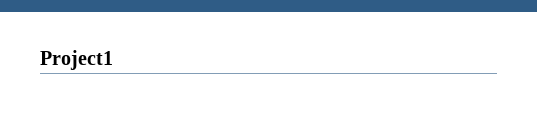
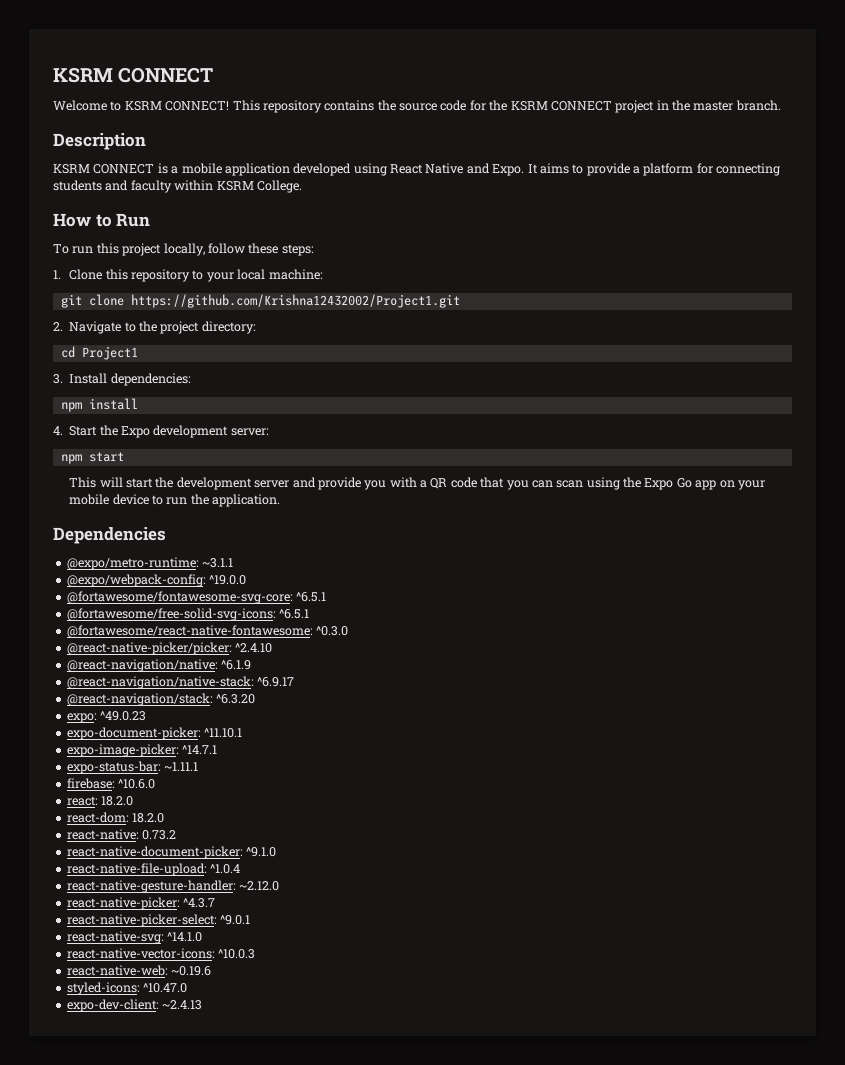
[40,50,113,70] Project1 -> [53,67,214,83] [53,100,781,113] [53,133,146,150] [53,163,781,176] [53,180,302,193] [53,213,151,227] [53,243,314,256] [53,269,323,282] [60,294,460,308] [53,321,256,334] [60,346,138,360] [53,373,191,386] [60,398,138,412] [53,425,269,438] [60,452,124,464] [69,477,765,490] [69,494,281,507] [53,527,166,544] [66,557,234,570] [66,574,247,587] [66,591,327,604] [66,608,310,621] [66,625,349,638] [66,642,273,655] [66,659,252,672] [66,676,295,689] [66,693,256,706] [66,711,147,723] [66,727,243,740] [66,744,218,757] [66,761,199,774] [66,778,156,789] [66,796,134,806] [66,812,165,823] [66,829,177,840] [66,846,277,859] [66,863,241,876] [66,880,280,893] [66,897,216,910] [66,914,251,927] [66,931,203,944] [66,948,256,959] [66,965,212,976] [66,982,188,995] [66,999,203,1012] KSRM CONNECT // Welcome to KSRM CONNECT! This repository contains the source code for the KSRM CONNECT project in the master branch. // Description // KSRM CONNECT is a mobile application developed using React Native and Expo. It aims to provide a platform for connecting students and faculty within KSRM College. // How to Run // To run this project locally, follow these steps: // 1. Clone this repository to your local machine: // git clone https://github.com/Krishna12432002/Project1.git // 2. Navigate to the project directory: // cd Project1 // 3. Install dependencies: // npm install // 4. Start the Expo development server: // npm start // This will start the development server and provide you with a QR code that you can scan using the Expo Go app on your mobile device to run the application. // Dependencies // @expo/metro-runtime: ~3.1.1 // @expo/webpack-config: ^19.0.0 // @fortawesome/fontawesome-svg-core: ^6.5.1 // @fortawesome/free-solid-svg-icons: ^6.5.1 // @fortawesome/react-native-fontawesome: ^0.3.0 // @react-native-picker/picker: ^2.4.10 // @react-navigation/native: ^6.1.9 // @react-navigation/native-stack: ^6.9.17 // @react-navigation/stack: ^6.3.20 // expo: ^49.0.23 // expo-document-picker: ^11.10.1 // expo-image-picker: ^14.7.1 // expo-status-bar: ~1.11.1 // firebase: ^10.6.0 // react: 18.2.0 // react-dom: 18.2.0 // react-native: 0.73.2 // react-native-document-picker: ^9.1.0 // react-native-file-upload: ^1.0.4 // react-native-gesture-handler: ~2.12.0 // react-native-picker: ^4.3.7 // react-native-picker-select: ^9.0.1 // react-native-svg: ^14.1.0 // react-native-vector-icons: ^10.0.3 // react-native-web: ~0.19.6 // styled-icons: ^10.47.0 // expo-dev-client: ~2.4.13

